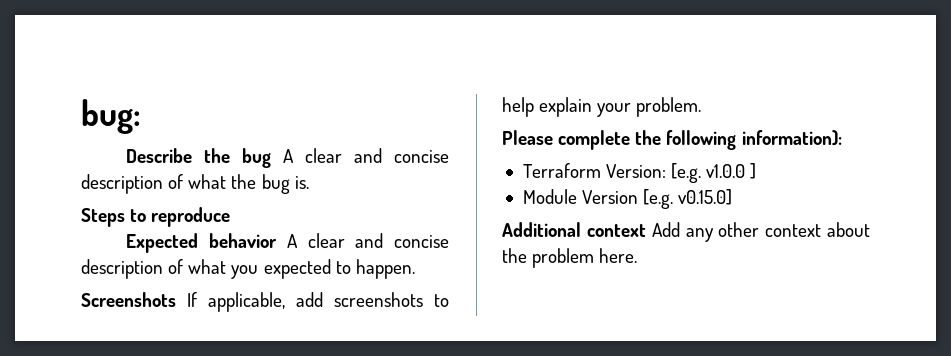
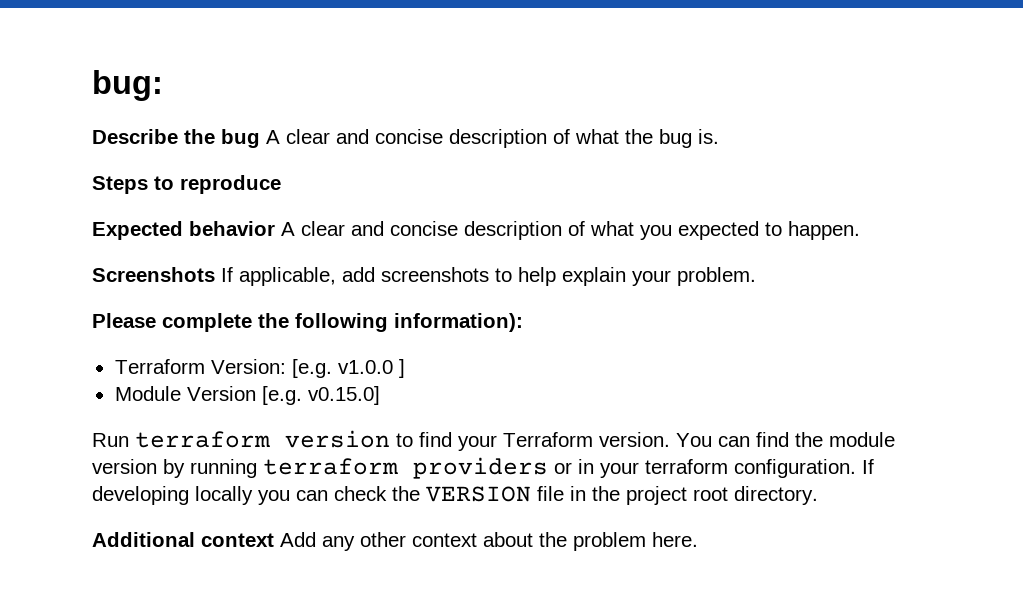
(733, 197) none -> [92,430,895,451] [92,457,874,479] [92,486,818,505] // Run terraform version to find your Terraform version. You can find the module version by running terraform providers or in your terraform configuration. If developing locally you can check the VERSION file in the project root directory.

